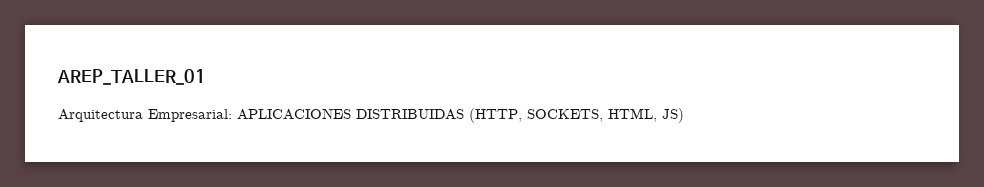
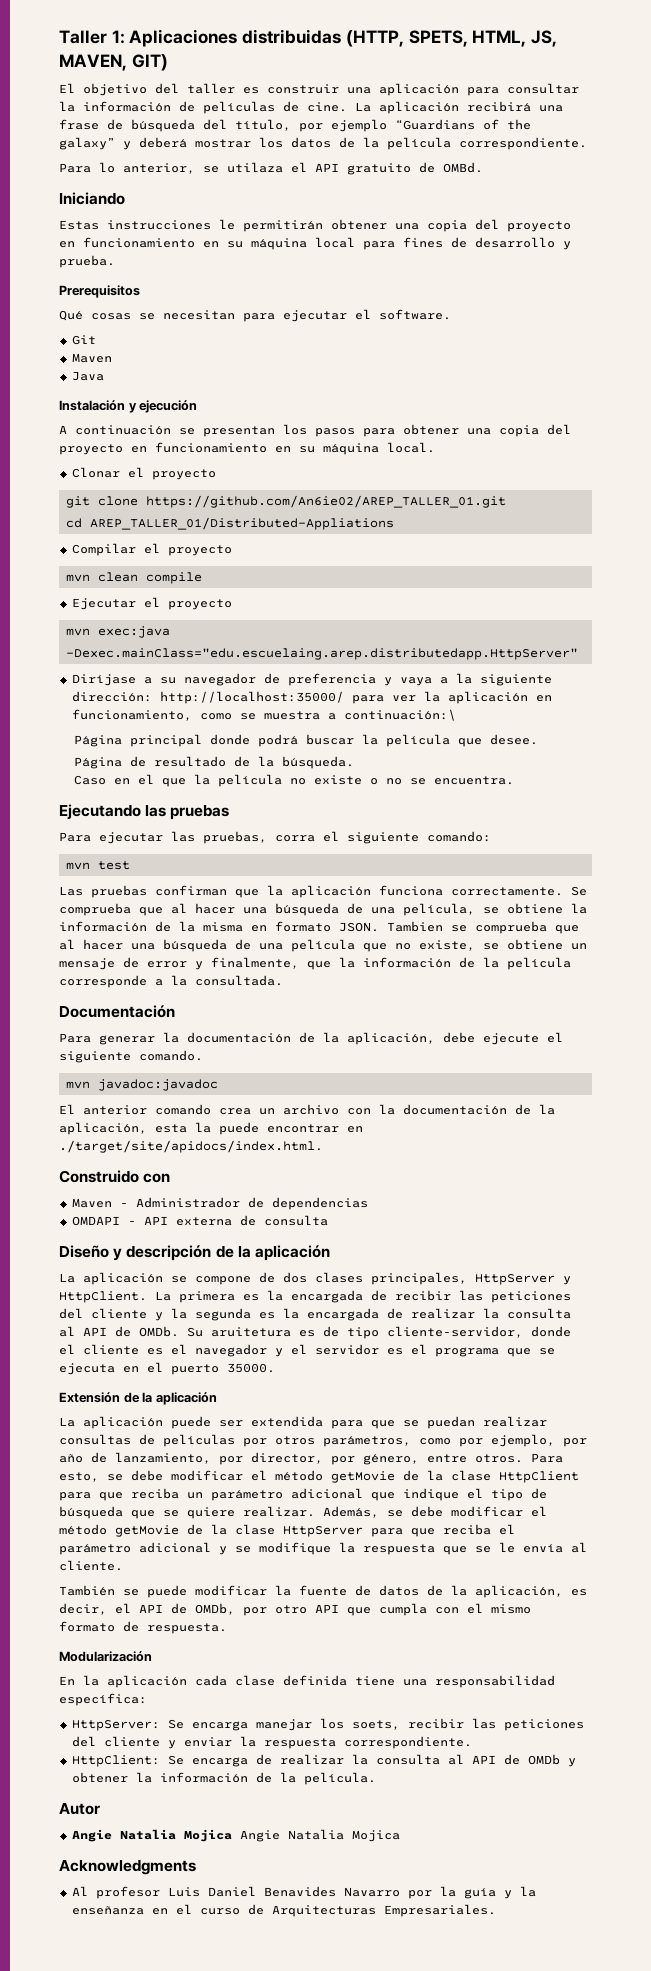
[57,69,206,85] [58,108,684,123] AREP_TALLER_01 // Arquitectura Empresarial: APLICACIONES DISTRIBUIDAS (HTTP, SOCKETS, HTML, JS) -> [59,29,558,47] [59,54,168,71] [59,83,579,96] [59,101,563,114] [59,119,531,132] [59,137,587,150] [59,162,483,175] [59,192,125,205] [59,219,571,232] [59,237,571,250] [59,255,115,268] [59,285,140,298] [59,309,451,322] [71,335,96,345] [71,353,112,363] [71,371,104,381] [59,400,198,413] [59,424,571,437] [59,442,435,455] [71,467,216,480] [65,495,506,508] [65,517,394,530] [71,543,232,556] [65,572,202,584] [71,597,232,610] [65,626,170,638] [65,648,578,660] [71,673,552,686] [71,691,552,704] [71,709,456,721] [73,734,538,747] [73,756,354,769] [73,774,514,787] [59,804,230,820] [59,831,491,844] [65,861,130,870] [59,885,587,898] [59,903,587,916] [59,921,579,934] [59,939,587,952] [59,957,571,970] [59,975,283,988] [59,1005,175,1018] [59,1032,563,1045] [59,1050,203,1063] [65,1079,218,1091] [59,1104,555,1115] [59,1122,363,1135] [59,1140,323,1153] [59,1170,171,1183] [71,1197,368,1210] [71,1215,328,1226] [59,1245,330,1261] [59,1272,571,1285] [59,1290,571,1303] [59,1308,571,1321] [59,1326,571,1339] [59,1344,555,1357] [59,1362,275,1375] [59,1392,217,1405] [59,1416,547,1429] [59,1434,587,1447] [59,1452,563,1465] [59,1470,579,1483] [59,1488,547,1501] [59,1506,547,1519] [59,1524,515,1537] [59,1542,587,1555] [59,1560,123,1571] [59,1585,587,1598] [59,1603,531,1616] [59,1621,227,1634] [59,1651,152,1662] [59,1675,555,1688] [59,1693,147,1706] [71,1718,584,1731] [71,1736,472,1749] [71,1754,576,1767] [71,1772,376,1785] [59,1803,100,1815] [71,1829,400,1842] [59,1860,196,1875] [71,1886,536,1899] [71,1904,496,1917] Taller 1: Aplicaciones distribuidas (HTTP, SPETS, HTML, JS, MAVEN, GIT) // El objetivo del taller es construir una aplicación para consultar la información de películas de cine. La aplicación recibirá una frase de búsqueda del título, por ejemplo “Guardians of the galaxy” y deberá mostrar los datos de la película correspondiente. // Para lo anterior, se utilaza el API gratuito de OMBd. // Iniciando // Estas instrucciones le permitirán obtener una copia del proyecto en funcionamiento en su máquina local para fines de desarrollo y prueba. // Prerequisitos // Qué cosas se necesitan para ejecutar el software. // Git // Maven // Java // Instalación y ejecución // A continuación se presentan los pasos para obtener una copia del proyecto en funcionamiento en su máquina local. // Clonar el proyecto // git clone https://github.com/An6ie02/AREP_TALLER_01.git // cd AREP_TALLER_01/Distributed-Appliations // Compilar el proyecto // mvn clean compile // Ejecutar el proyecto // mvn exec:java -Dexec.mainClass="edu.escuelaing.arep.distributedapp.HttpServer" // Diríjase a su navegador de preferencia y vaya a la siguiente dirección: http://localhost:35000/ para ver la aplicación en funcionamiento, como se muestra a continuación:\ // Página principal donde podrá buscar la película que desee. // Página de resultado de la búsqueda. // Caso en el que la película no existe o no se encuentra. // Ejecutando las pruebas // Para ejecutar las pruebas, corra el siguiente comando: // mvn test // Las pruebas confirman que la aplicación funciona correctamente. Se comprueba que al hacer una búsqueda de una película, se obtiene la información de la misma en formato JSON. Tambien se comprueba que al hacer una búsqueda de una película que no existe, se obtiene un mensaje de error y finalmente, que la información de la película corresponde a la consultada. // Documentación // Para generar la documentación de la aplicación, debe ejecute el siguiente comando. // mvn javadoc:javadoc // El anterior comando crea un archivo con la documentación de la aplicación, esta la puede encontrar en ./target/site/apidocs/index.html. // Construido con // Maven - Administrador de dependencias // OMDAPI - API externa de consulta // Diseño y descripción de la aplicación // La aplicación se compone de dos clases principales, HttpServer y HttpClient. La primera es la encargada de recibir las peticiones del cliente y la segunda es la encargada de realizar la consulta al API de OMDb. Su aruitetura es de tipo cliente-servidor, donde el cliente es el navegador y el servidor es el programa que se ejecuta en el puerto 35000. // Extensión de la aplicación // La aplicación puede ser extendida para que se puedan realizar consultas de películas por otros parámetros, como por ejemplo, por año de lanzamiento, por director, por género, entre otros. Para esto, se debe modificar el método getMovie de la clase HttpClient para que reciba un parámetro adicional que indique el tipo de búsqueda que se quiere realizar. Además, se debe modificar el método getMovie de la clase HttpServer para que reciba el parámetro adicional y se modifique la respuesta que se le envía al cliente. // También se puede modificar la fuente de datos de la aplicación, es decir, el API de OMDb, por otro API que cumpla con el mismo formato de respuesta. // Modularización // En la aplicación cada clase definida tiene una responsabilidad específica: // HttpServer: Se encarga manejar los soets, recibir las peticiones del cliente y enviar la respuesta correspondiente. // HttpClient: Se encarga de realizar la consulta al API de OMDb y obtener la información de la película. // Autor // Angie Natalia Mojica Angie Natalia Mojica // Acknowledgments // Al profesor Luis Daniel Benavides Navarro por la guía y la enseñanza en el curso de Arquitecturas Empresariales.

